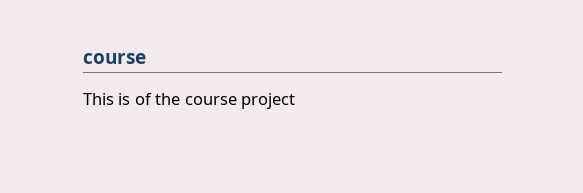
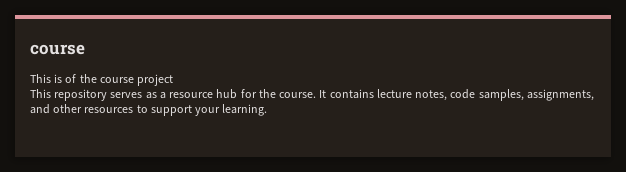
(296, 101) none -> [30,89,594,101] [30,104,268,116] // This repository serves as a resource hub for the course. It contains lecture notes, code samples, assignments, and other resources to support your learning.

